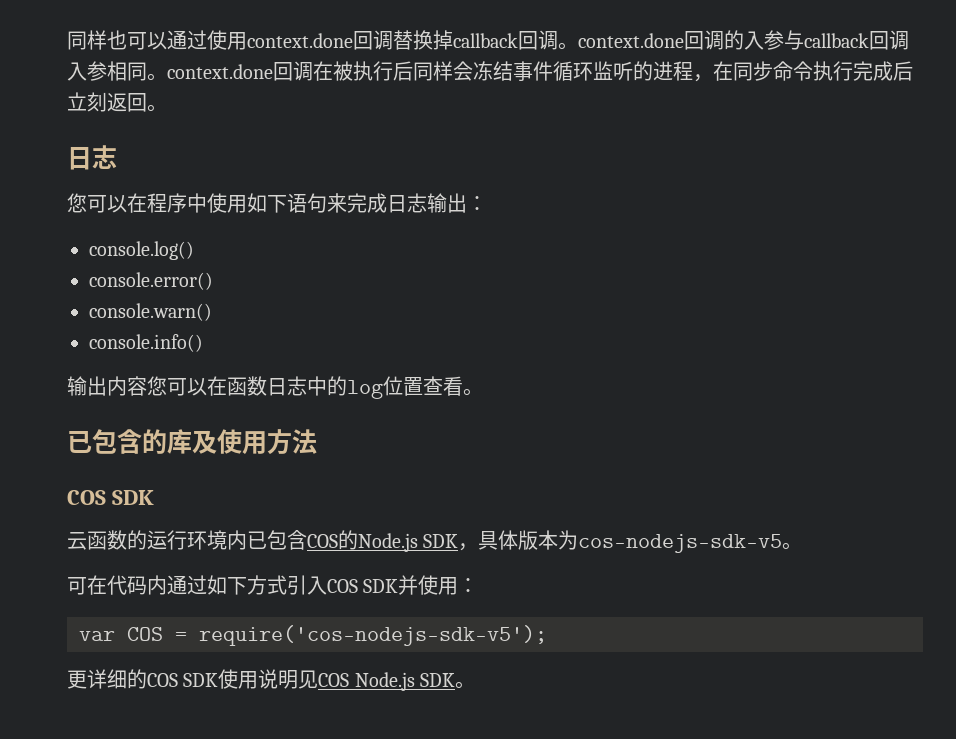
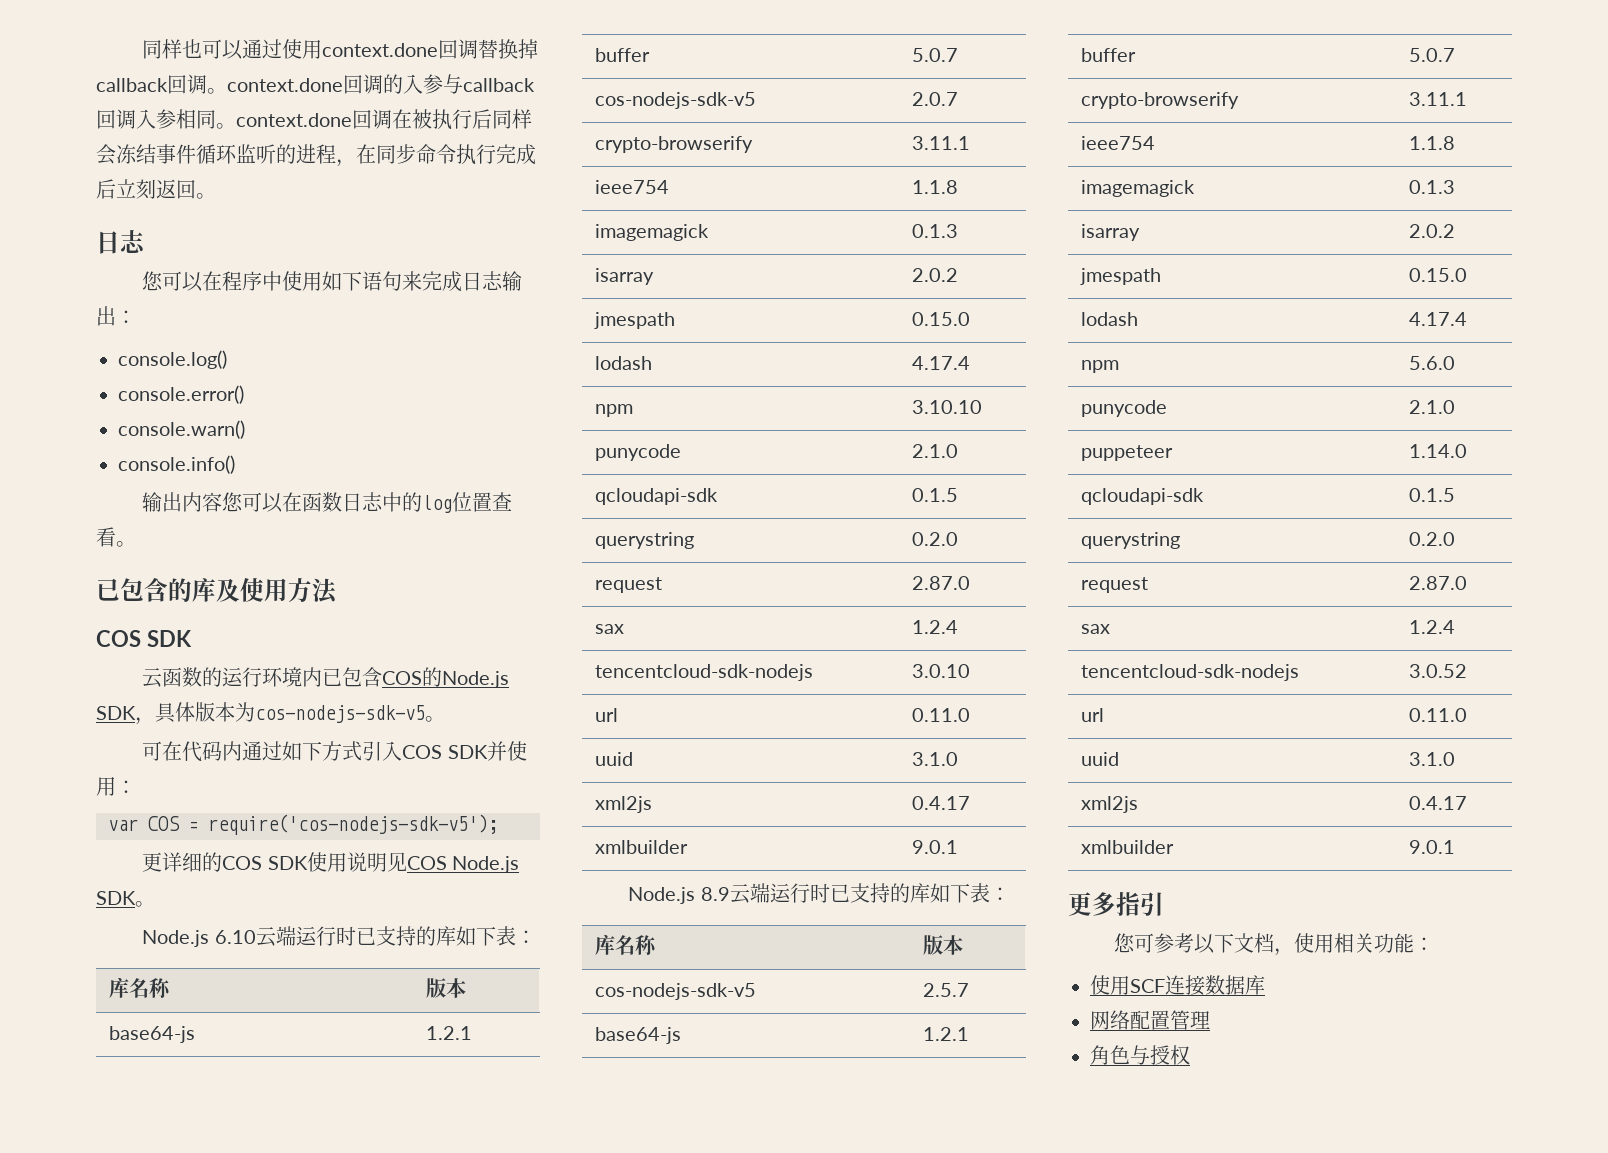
(476, 685) none -> [142,926,536,947] [109,977,172,998] [426,978,467,998] [109,1026,196,1043] [426,1026,473,1040] [595,48,651,62] [912,48,959,62] [595,92,757,109] [912,92,959,106] [595,136,754,153] [912,136,971,150] [595,180,670,194] [912,180,959,194] [595,224,710,241] [912,224,959,238] [595,268,655,285] [912,268,959,282] [594,312,676,329] [912,312,971,326] [595,356,653,370] [912,356,971,370] [595,404,634,417] [912,400,983,414] [595,444,682,461] [912,444,959,458] [595,488,719,505] [912,488,959,502] [595,532,695,549] [912,532,959,546] [595,577,663,593] [912,576,971,590] [595,624,625,634] [912,620,959,634] [595,664,814,681] [912,664,971,678] [595,708,619,722] [912,708,971,722] [595,752,634,766] [912,752,959,766] [595,796,653,813] [912,796,971,810] [595,840,689,854] [912,840,959,854] [628,883,1010,904] [595,934,658,955] [923,935,964,955] [595,983,757,1000] [923,983,970,997] [595,1027,682,1044] [923,1027,970,1041] [1081,48,1137,62] [1409,48,1456,62] [1081,92,1240,109] [1409,92,1468,106] [1081,136,1156,150] [1409,136,1456,150] [1081,180,1196,197] [1409,180,1456,194] [1081,224,1141,241] [1409,224,1456,238] [1080,268,1162,285] [1409,268,1468,282] [1081,312,1139,326] [1409,312,1468,326] [1081,360,1120,373] [1409,356,1456,370] [1081,400,1168,417] [1409,400,1456,414] [1081,445,1174,461] [1409,444,1468,458] [1081,488,1205,505] [1409,488,1456,502] [1081,532,1181,549] [1409,532,1456,546] [1081,577,1149,593] [1409,576,1468,590] [1081,624,1111,634] [1409,620,1456,634] [1081,664,1300,681] [1409,664,1468,678] [1081,708,1105,722] [1409,708,1468,722] [1081,752,1120,766] [1409,752,1456,766] [1081,796,1139,813] [1409,796,1468,810] [1081,840,1175,854] [1409,840,1456,854] [1068,892,1164,916] [1114,933,1435,956] [1090,975,1265,996] [1090,1010,1210,1030] [1090,1045,1190,1065] // Node.js 6.10云端运行时已支持的库如下表： // 库名称 | 版本 // base64-js | 1.2.1 // buffer | 5.0.7 // cos-nodejs-sdk-v5 | 2.0.7 // crypto-browserify | 3.11.1 // ieee754 | 1.1.8 // imagemagick | 0.1.3 // isarray | 2.0.2 // jmespath | 0.15.0 // lodash | 4.17.4 // npm | 3.10.10 // punycode | 2.1.0 // qcloudapi-sdk | 0.1.5 // querystring | 0.2.0 // request | 2.87.0 // sax | 1.2.4 // tencentcloud-sdk-nodejs | 3.0.10 // url | 0.11.0 // uuid | 3.1.0 // xml2js | 0.4.17 // xmlbuilder | 9.0.1 // Node.js 8.9云端运行时已支持的库如下表： // 库名称 | 版本 // cos-nodejs-sdk-v5 | 2.5.7 // base64-js | 1.2.1 // buffer | 5.0.7 // crypto-browserify | 3.11.1 // ieee754 | 1.1.8 // imagemagick | 0.1.3 // isarray | 2.0.2 // jmespath | 0.15.0 // lodash | 4.17.4 // npm | 5.6.0 // punycode | 2.1.0 // puppeteer | 1.14.0 // qcloudapi-sdk | 0.1.5 // querystring | 0.2.0 // request | 2.87.0 // sax | 1.2.4 // tencentcloud-sdk-nodejs | 3.0.52 // url | 0.11.0 // uuid | 3.1.0 // xml2js | 0.4.17 // xmlbuilder | 9.0.1 // 更多指引 // 您可参考以下文档，使用相关功能： // 使用SCF连接数据库 // 网络配置管理 // 角色与授权

